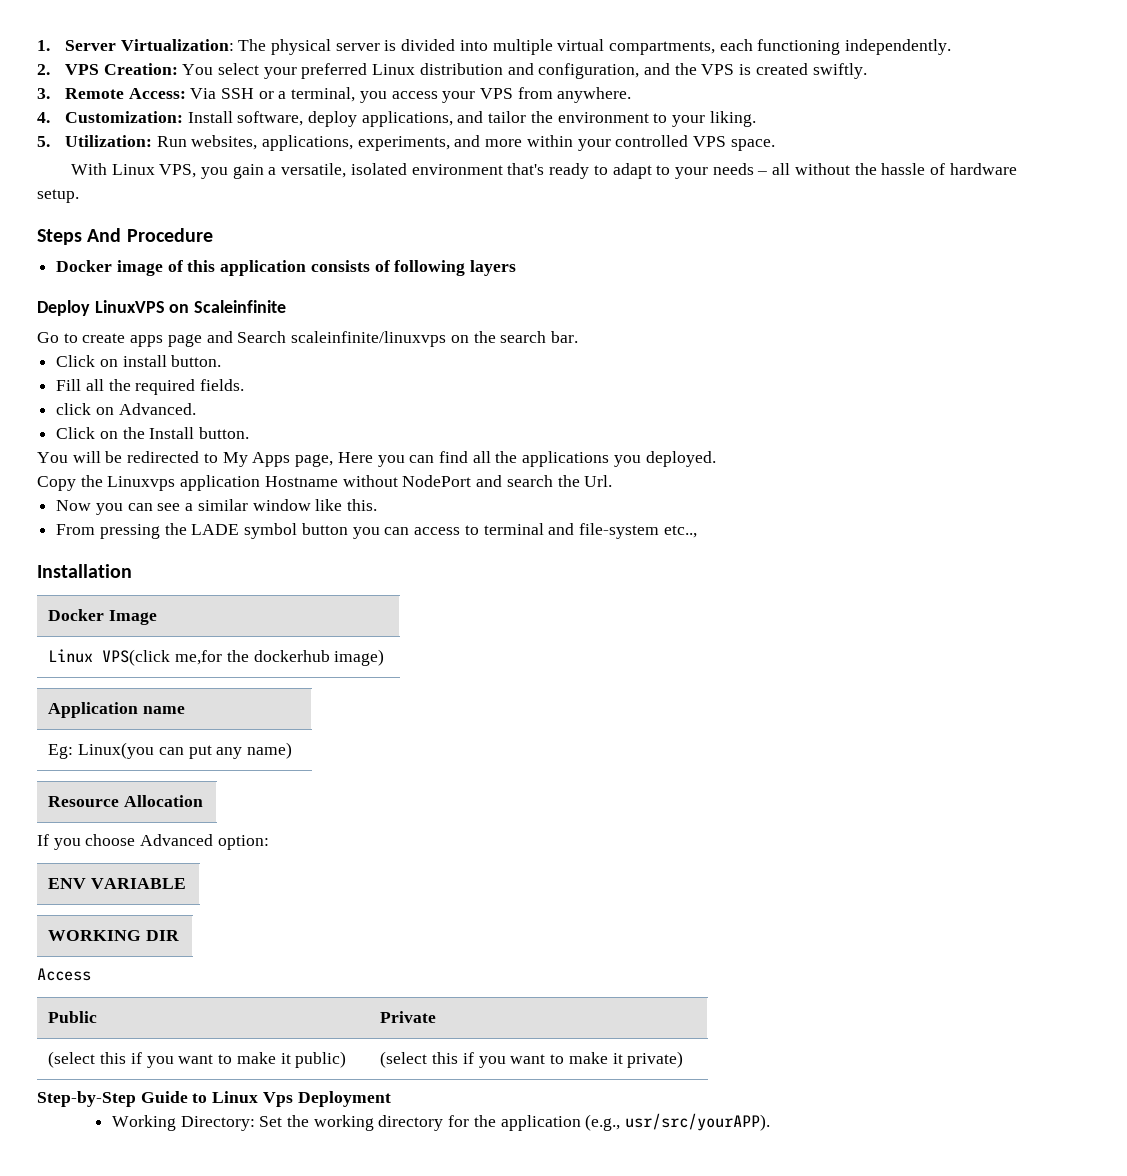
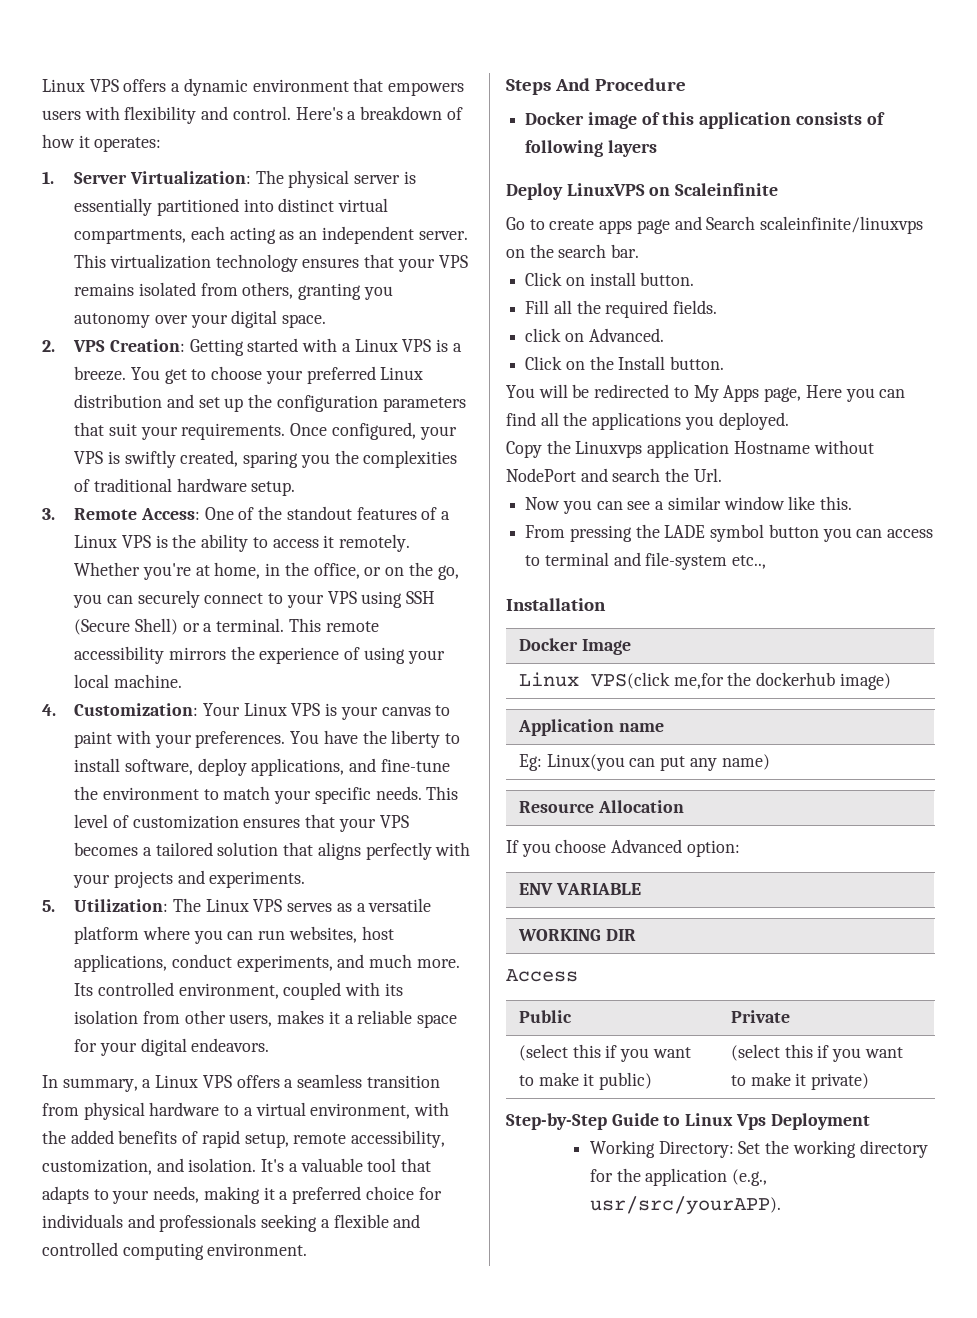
(37, 45) none -> [42,78,465,96] [42,106,463,124] [42,134,162,152] Linux VPS offers a dynamic environment that empowers users with flexibility and control. Here's a breakdown of how it operates: //
[401,39,952,55] [37,63,259,75] divided into multiple virtual compartments, each functioning independently. // 2. VPS Creation: You select -> [74,198,389,216] [74,226,468,244] [74,254,468,272] [74,282,393,300] [74,310,327,328] [42,338,462,356] [74,366,263,384] essentially partitioned into distinct virtual compartments, each acting as an independent server. This virtualization technology ensures that your VPS remains isolated from others, granting you autonomy over your digital space. // 2. VPS Creation: Getting started with a Linux VPS is a breeze. You get to choose
[538,63,867,79] [37,87,632,103] [37,111,233,123] configuration, and the VPS is created swiftly. // 3. Remote Access: Via SSH or a terminal, you access your VPS from anywhere. // 4. Customization: Install -> [198,394,466,412] [74,422,457,440] [74,450,458,468] [74,478,296,496] [42,506,451,520] [74,534,411,552] [74,562,459,580] [73,590,436,608] [74,618,379,635] [74,646,445,664] [74,674,183,688] [42,703,451,720] [74,730,461,748] [74,758,121,772] set up the configuration parameters that suit your requirements. Once configured, your VPS is swiftly created, sparing you the complexities of traditional hardware setup. // 3. Remote Access: One of the standout features of a Linux VPS is the ability to access it remotely. Whether you're at home, in the office, or on the go, you can securely connect to your VPS using SSH (Secure Shell) or a terminal. This remote accessibility mirrors the experience of using your local machine. // 4. Customization: Your Linux VPS is your canvas to paint with your preferences. You have the liberty to install
[488,111,527,123] tailor -> [380,759,450,772] fine-tune
[672,111,756,127] [37,135,775,151] [70,163,1017,179] [37,189,79,203] your liking. // 5. Utilization: Run websites, applications, experiments, and more within your controlled VPS space. // With Linux VPS, you gain a versatile, isolated environment that's ready to adapt to your needs – all without the hassle of hardware setup. -> [223,786,459,804] [74,814,409,832] [74,842,471,860] [73,870,306,888] [42,898,432,912] [74,926,394,944] [74,954,460,972] [74,982,403,1000] [74,1010,458,1028] [74,1038,270,1056] [42,1074,440,1092] [42,1102,450,1120] [42,1130,446,1148] [42,1158,432,1175] [42,1186,442,1204] [42,1214,421,1232] [42,1242,308,1260] match your specific needs. This level of customization ensures that your VPS becomes a tailored solution that aligns perfectly with your projects and experiments. // 5. Utilization: The Linux VPS serves as a versatile platform where you can run websites, host applications, conduct experiments, and much more. Its controlled environment, coupled with its isolation from other users, makes it a reliable space for your digital endeavors. // In summary, a Linux VPS offers a seamless transition from physical hardware to a virtual environment, with the added benefits of rapid setup, remote accessibility, customization, and isolation. It's a valuable tool that adapts to your needs, making it a preferred choice for individuals and professionals seeking a flexible and controlled computing environment.

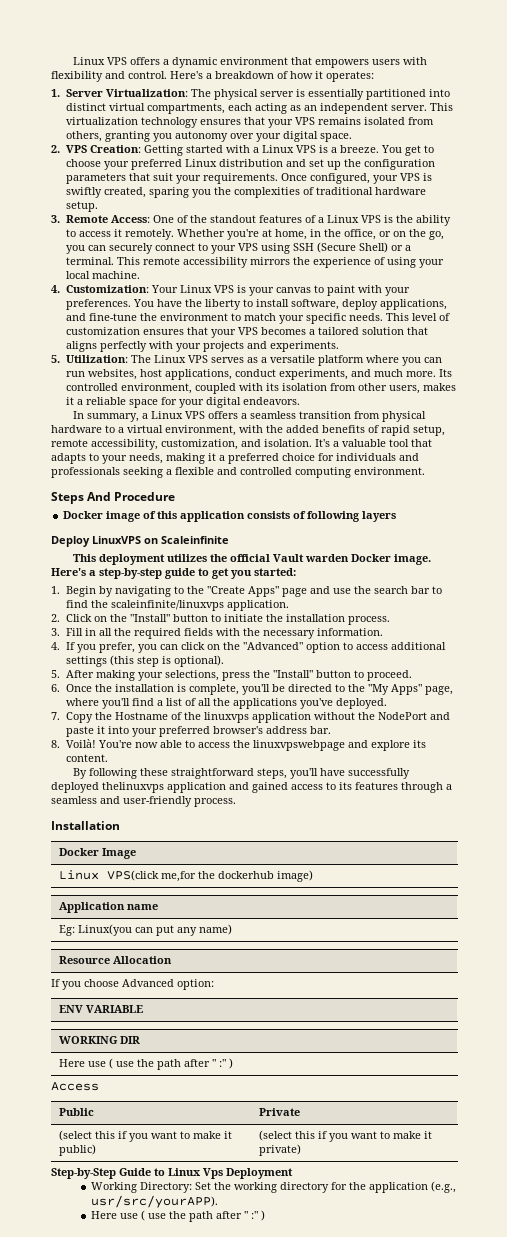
[506,216,924,234] [506,244,640,258] [525,272,695,286] [525,300,718,318] [525,328,664,342] [525,356,725,370] [506,384,906,402] [506,412,536,426] Go to create apps page and Search scaleinfinite/linuxvps on the search bar. // Click on install button. // Fill all the required fields. // click on Advanced. // Click on the Install button. // You will be redirected to My Apps page, Here you can find -> [72,554,431,565] [51,568,296,579] [51,586,442,597] [65,600,289,611] [51,614,390,625] [51,628,383,639] [51,642,446,653] [65,655,224,667] [51,670,412,681] [51,684,453,695] [65,698,196,709] This deployment utilizes the official Vault warden Docker image. Here's a step-by-step guide to get you started: // 1. Begin by navigating to the "Create Apps" page and use the search bar to find the scaleinfinite/linuxvps application. // 2. Click on the "Install" button to initiate the installation process. // 3. Fill in all the required fields with the necessary information. // 4. If you prefer, you can click on the "Advanced" option to access additional settings (this step is optional). // 5. After making your selections, press the "Install" button to proceed. // 6. Once the installation is complete, you'll be directed to the "My Apps" page, where you'll find a list of
[684,416,714,430] you -> [299,698,333,709] you've
(789, 421) none -> [51,712,60,720] 7.
[575,440,874,458] [506,468,722,482] [525,496,853,514] [525,524,934,542] [525,552,767,570] Linuxvps application Hostname without NodePort and search the Url. // Now you can see a similar window like this. // From pressing the LADE symbol button you can access to terminal and file-system etc.., -> [114,712,450,723] [65,726,331,737] [51,739,426,751] [65,754,108,762] [72,768,410,779] [51,782,452,793] [51,796,236,807] Hostname of the linuxvps application without the NodePort and paste it into your preferred browser's address bar. // 8. Voilà! You're now able to access the linuxvpswebpage and explore its content. // By following these straightforward steps, you'll have successfully deployed thelinuxvps application and gained access to its features through a seamless and user-friendly process.
(636, 935) none -> [58,1058,233,1070] // Here use ( use the path after " :" )
(781, 1205) none -> [90,1210,265,1222] // Here use ( use the path after " :" )

